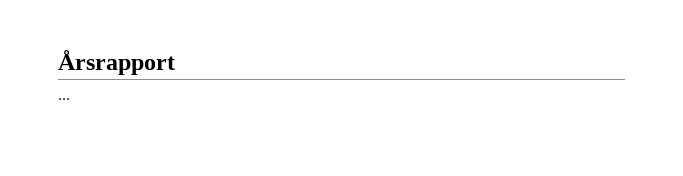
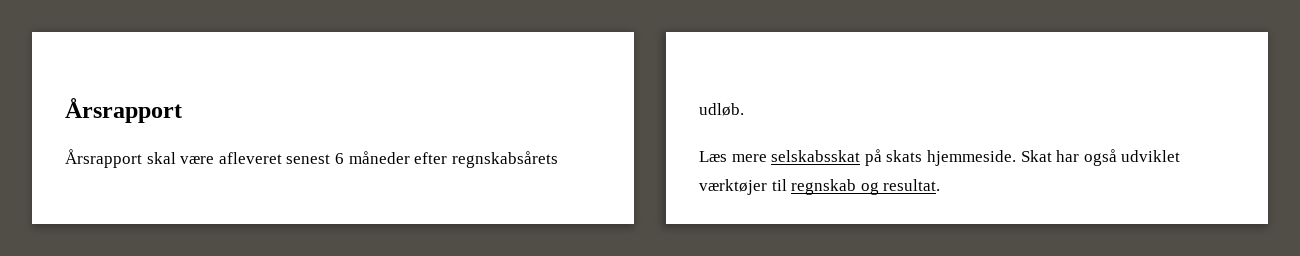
[58,98,70,100] ... -> [65,149,558,168] [699,103,744,116] [699,149,1181,166] [699,179,941,195] Årsrapport skal være afleveret senest 6 måneder efter regnskabsårets udløb. // Læs mere selskabsskat på skats hjemmeside. Skat har også udviklet værktøjer til regnskab og resultat.

